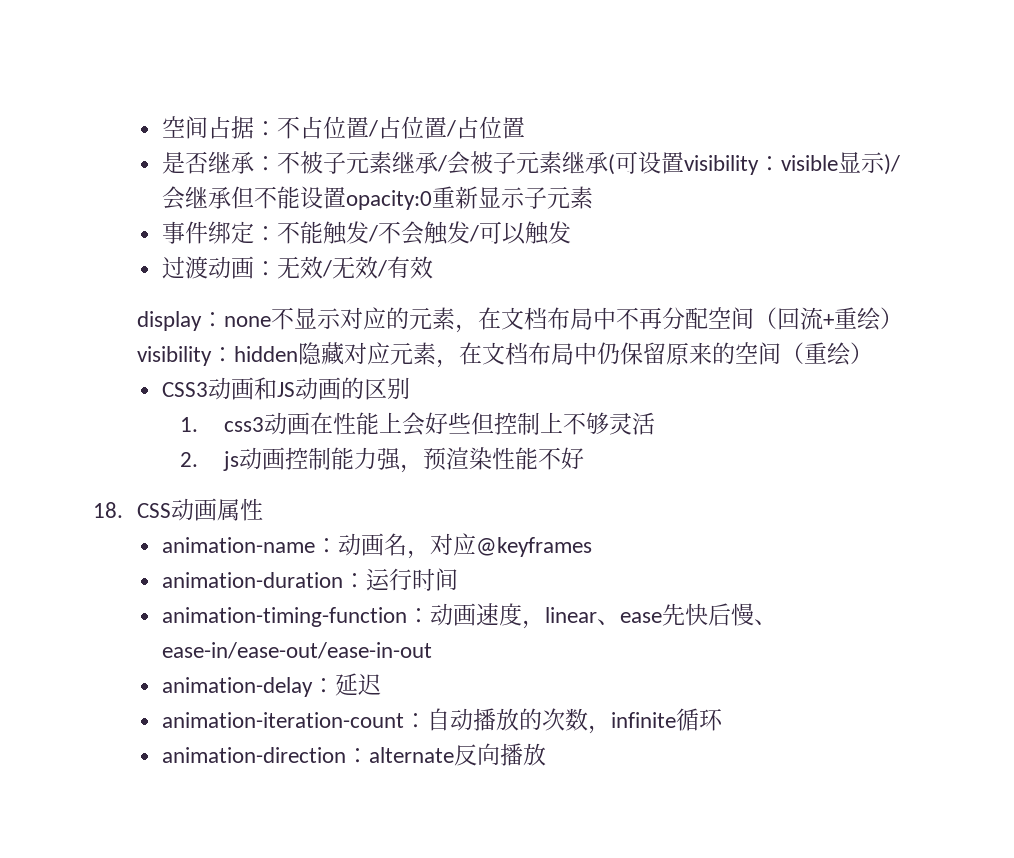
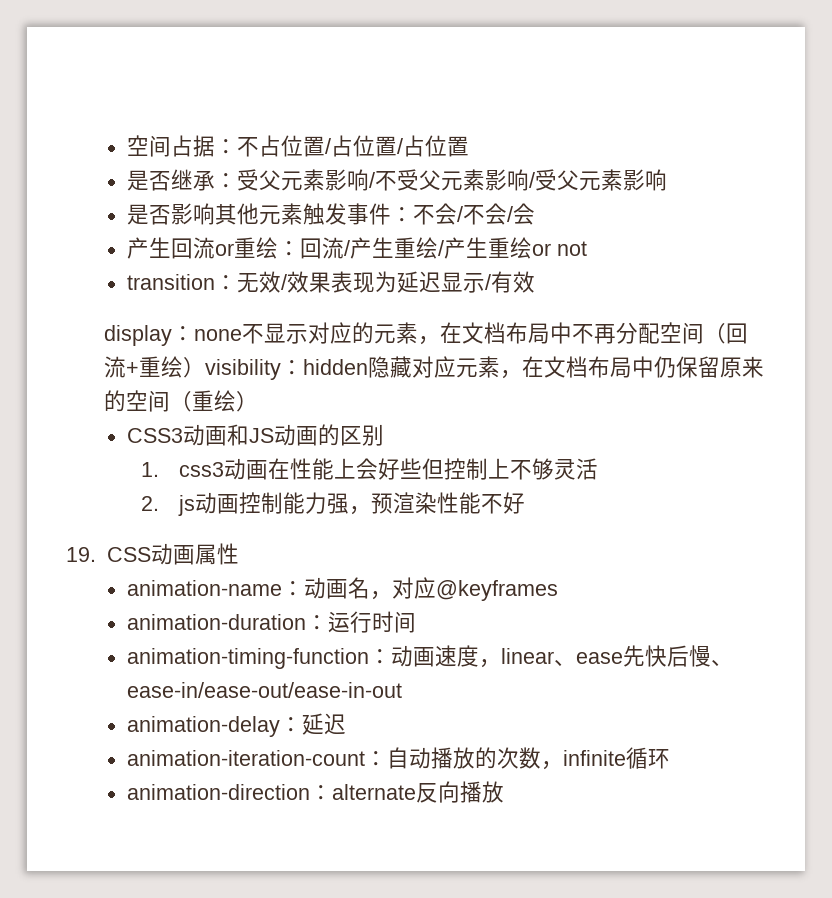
[276,151,900,175] [161,186,593,210] [161,221,571,245] [161,256,378,279] 不被子元素继承/会被子元素继承(可设置visibility：visible显示)/会继承但不能设置opacity:0重新显示子元素 // 事件绑定：不能触发/不会触发/可以触发 // 过渡动画：无效/无效 -> [237,169,668,191] [127,203,536,225] [127,237,588,259] [127,271,486,293] 受父元素影响/不受父元素影响/受父元素影响 // 是否影响其他元素触发事件：不会/不会/会 // 产生回流or重绘：回流/产生重绘/产生重绘or not // transition：无效/效果表现为延迟显示
[93,502,123,518] 18. -> [66,547,96,562] 19.

